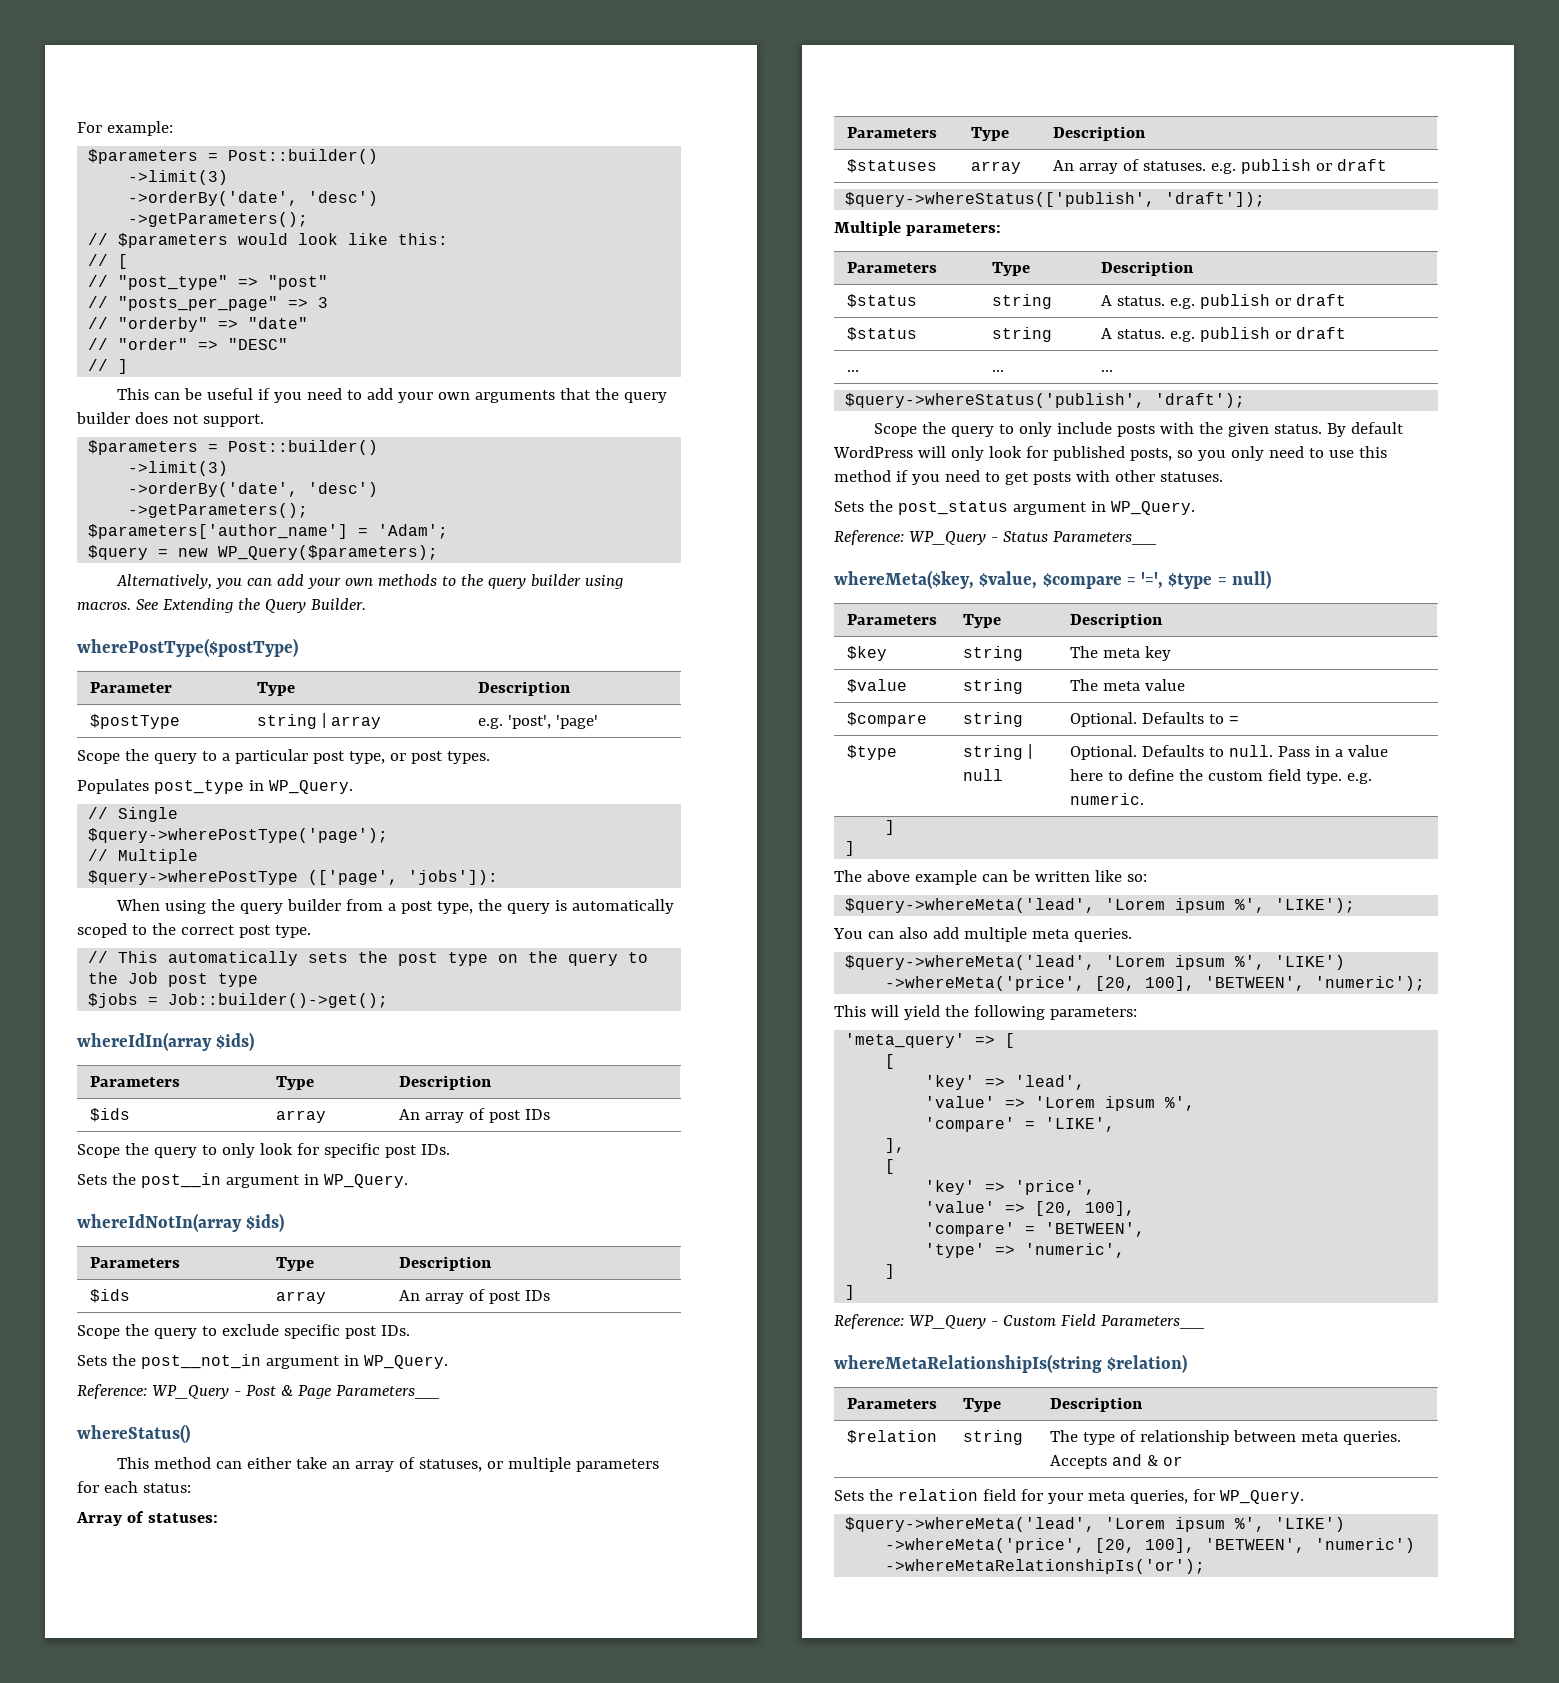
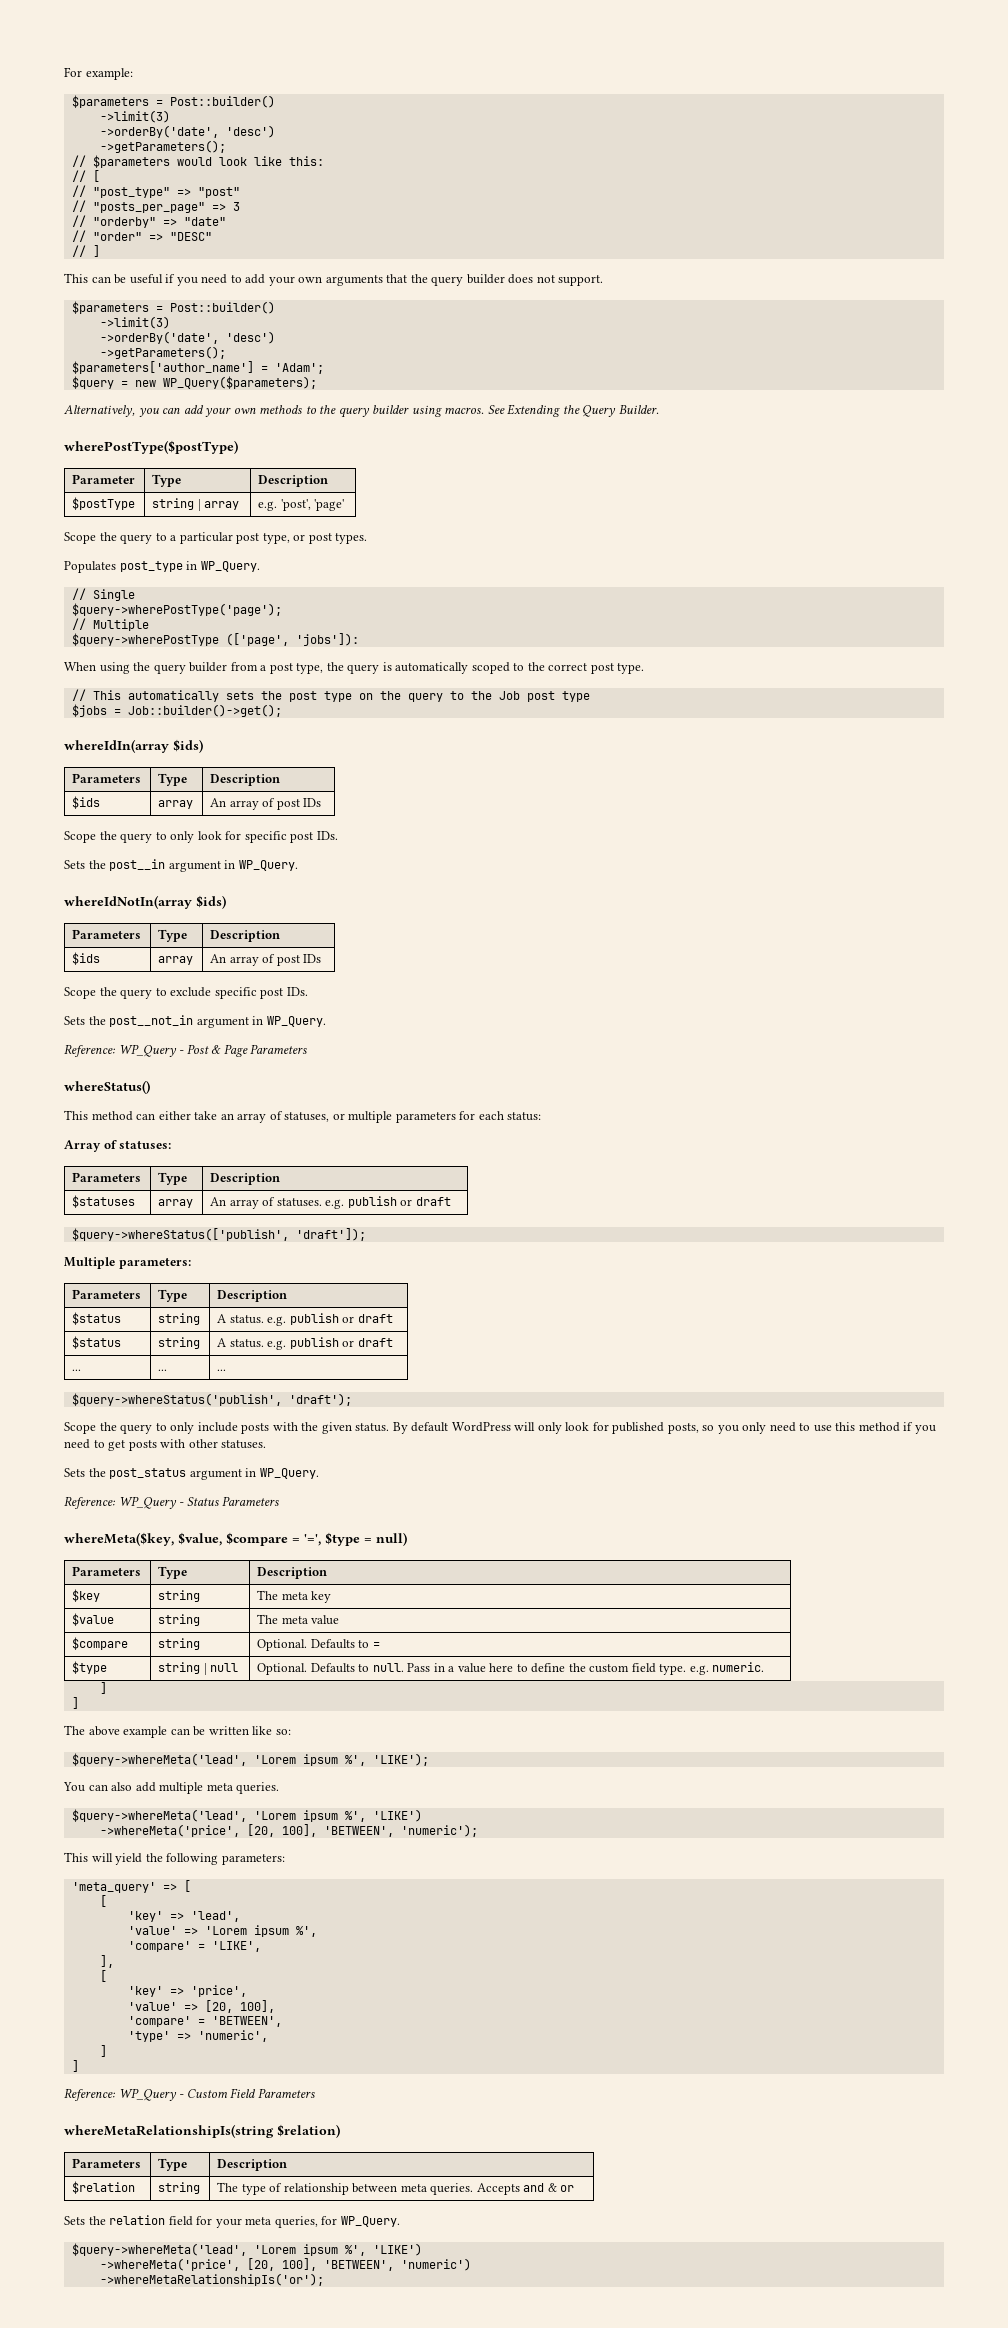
[335,1385,440,1399] Parameters__ -> [250,1044,308,1054] Parameters
[1052,531,1157,545] Parameters__ -> [222,1496,280,1506] Parameters
[1100,1315,1205,1329] Parameters__ -> [257,2088,315,2098] Parameters

